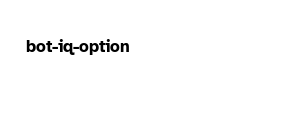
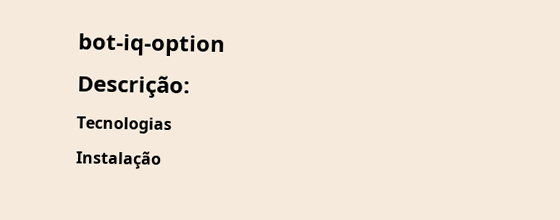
(130, 47) none -> [77,74,190,99] [76,116,172,135] [75,150,162,170] // Descrição: // Tecnologias // Instalação

